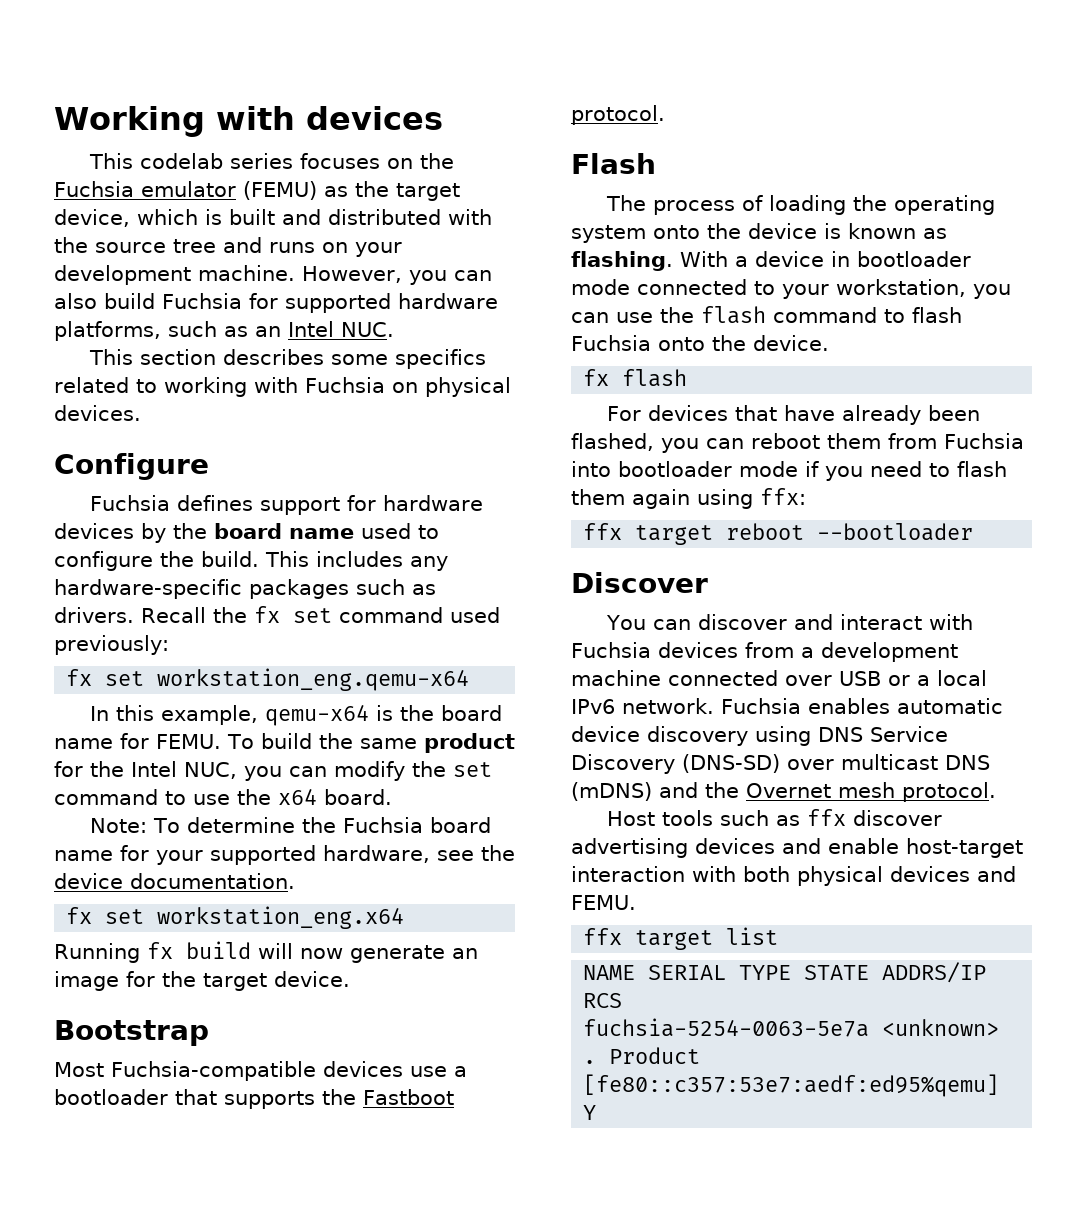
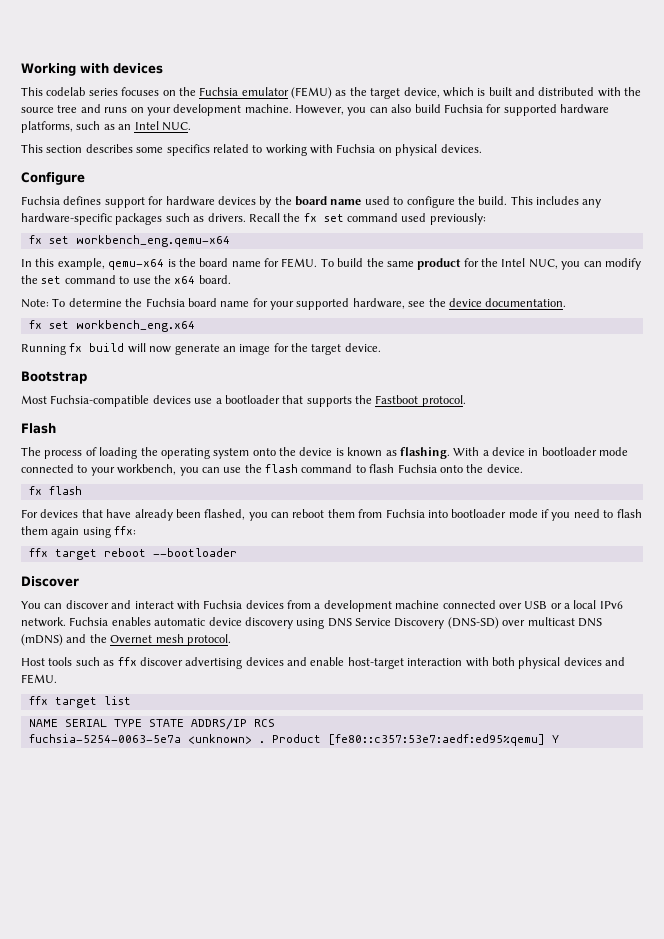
[157,668,470,691] workstation_eng.qemu-x64 -> [75,235,230,247] workbench_eng.qemu-x64
[157,906,405,929] workstation_eng.x64 -> [75,320,195,332] workbench_eng.x64
[836,279,966,297] workstation, -> [117,464,177,475] workbench,

